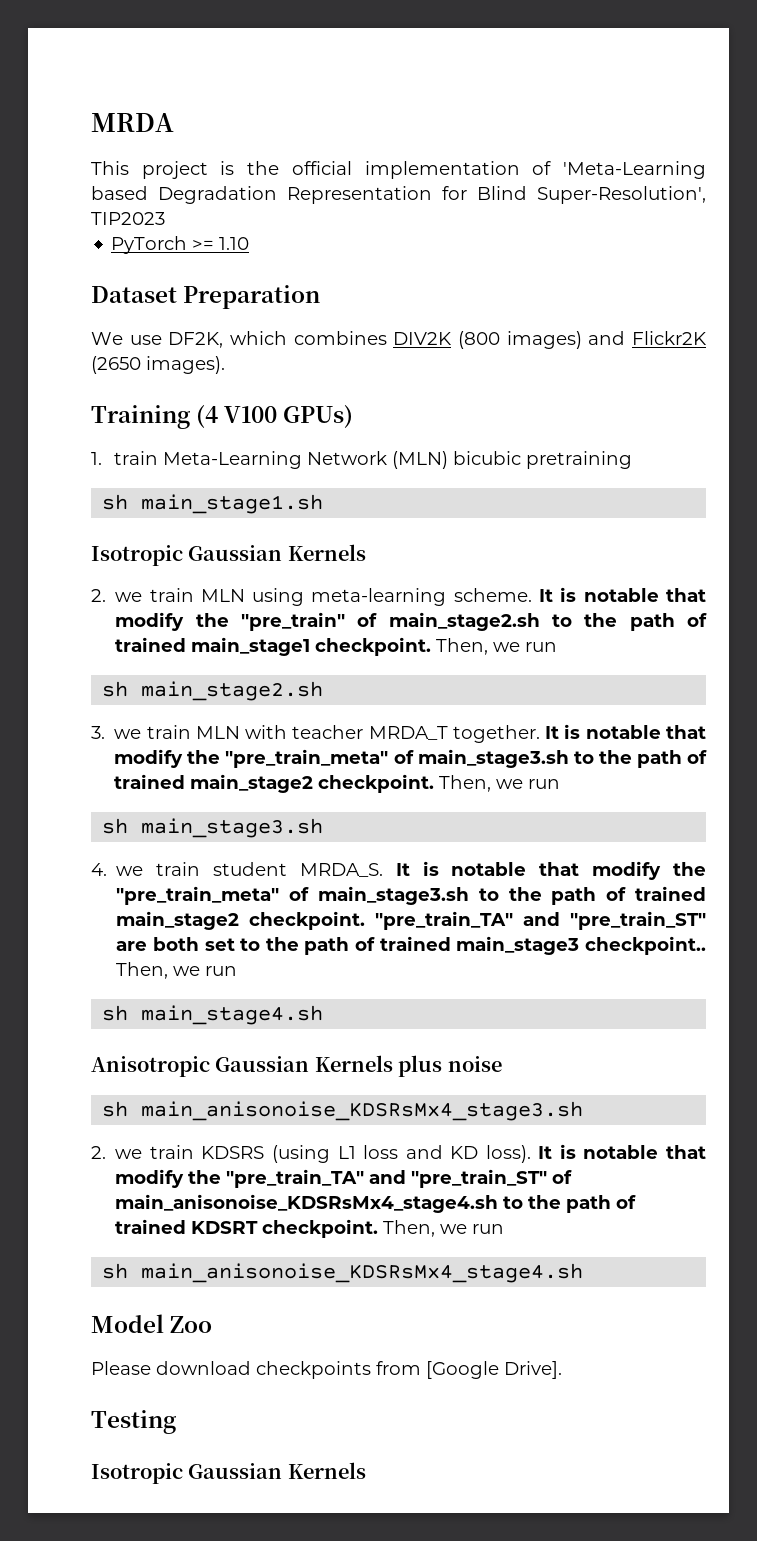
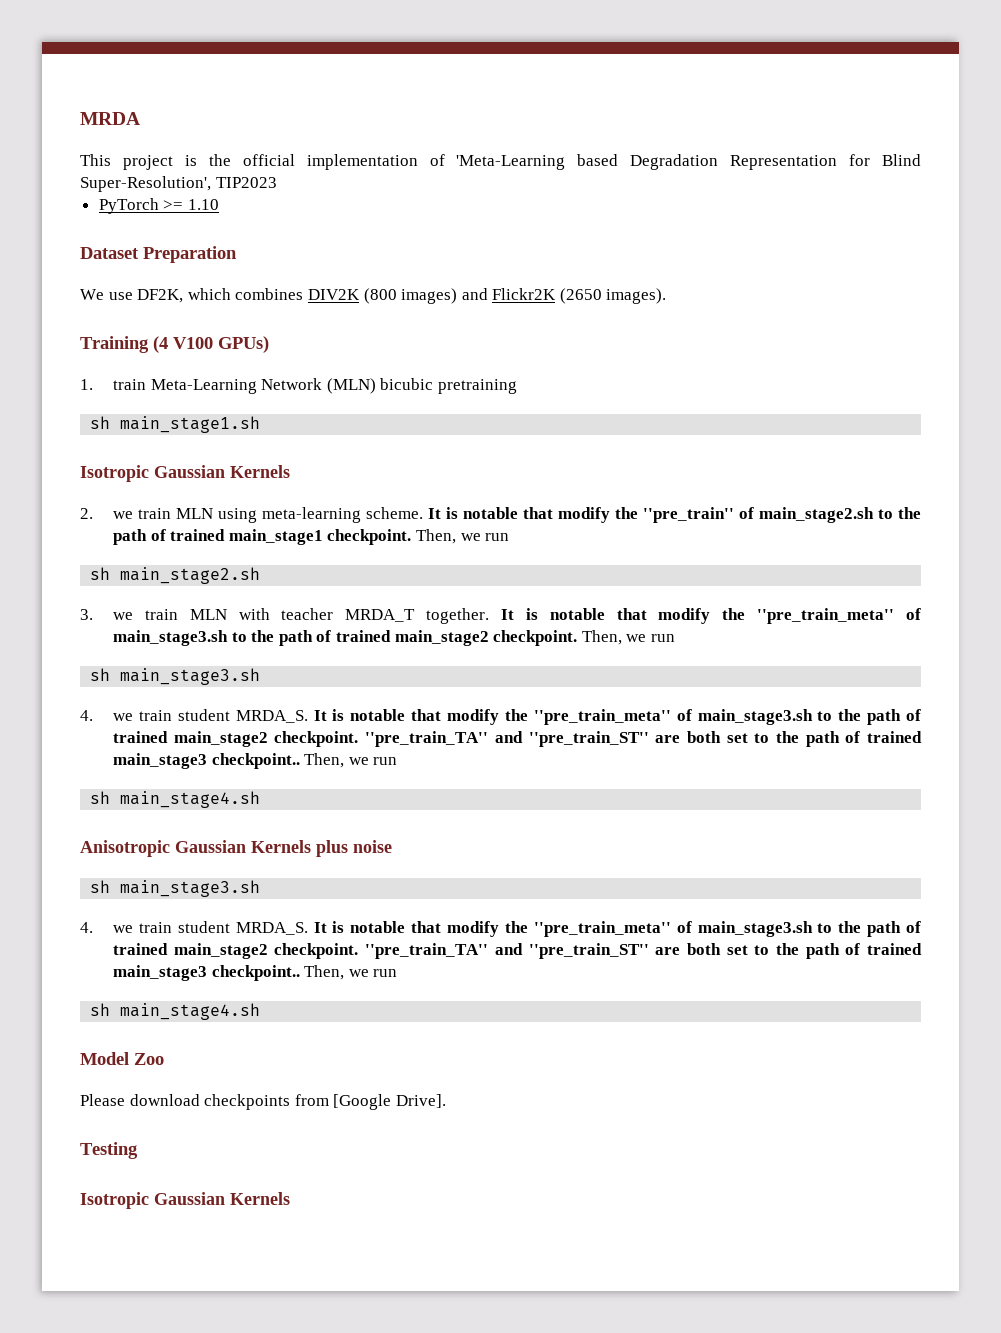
[141,1101,584,1121] [91,1144,706,1163] [115,1169,573,1188] [115,1194,637,1213] [115,1219,505,1238] [102,1263,584,1283] main_anisonoise_KDSRsMx4_stage3.sh // 2. we train KDSRS (using L1 loss and KD loss). It is notable that modify the ''pre_train_TA'' and ''pre_train_ST'' of main_anisonoise_KDSRsMx4_stage4.sh to the path of trained KDSRT checkpoint. Then, we run // sh main_anisonoise_KDSRsMx4_stage4.sh -> [120,880,261,897] [80,921,921,937] [113,943,923,959] [113,965,398,981] [90,1003,261,1020] main_stage3.sh // 4. we train student MRDA_S. It is notable that modify the ''pre_train_meta'' of main_stage3.sh to the path of trained main_stage2 checkpoint. ''pre_train_TA'' and ''pre_train_ST'' are both set to the path of trained main_stage3 checkpoint.. Then, we run // sh main_stage4.sh

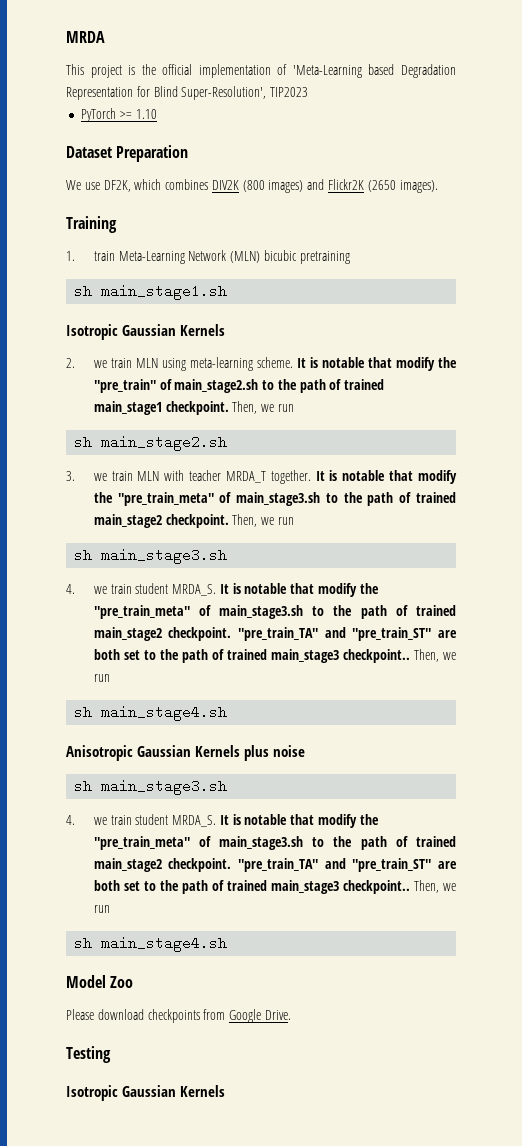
[153,336,269,353] (4 V100 GPUs) -> (117, 224) none
[333,1094,446,1110] [Google Drive]. -> [229,1009,291,1023] Google Drive.

